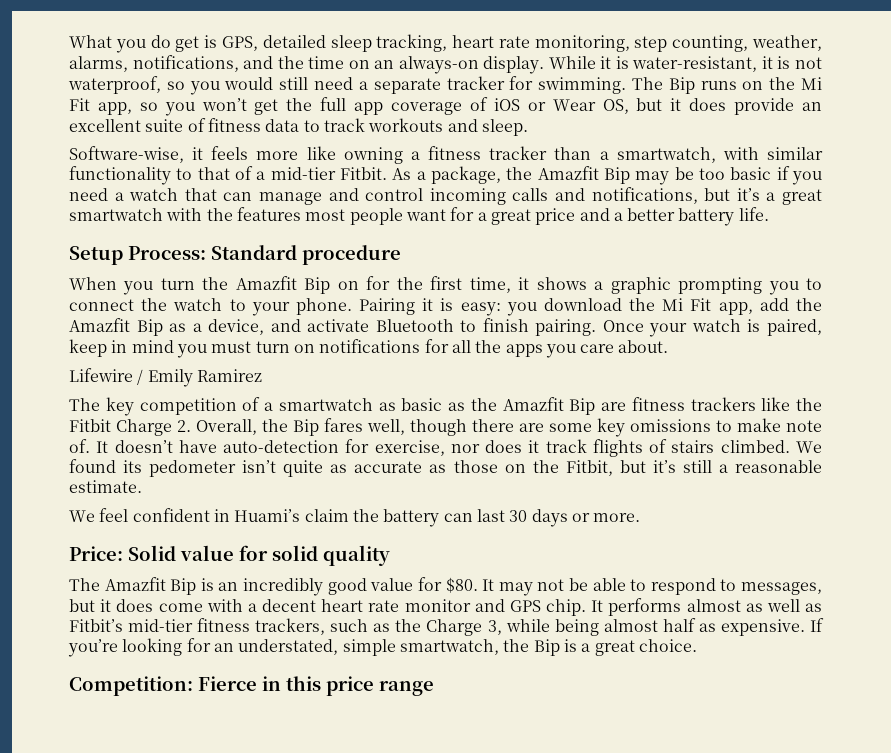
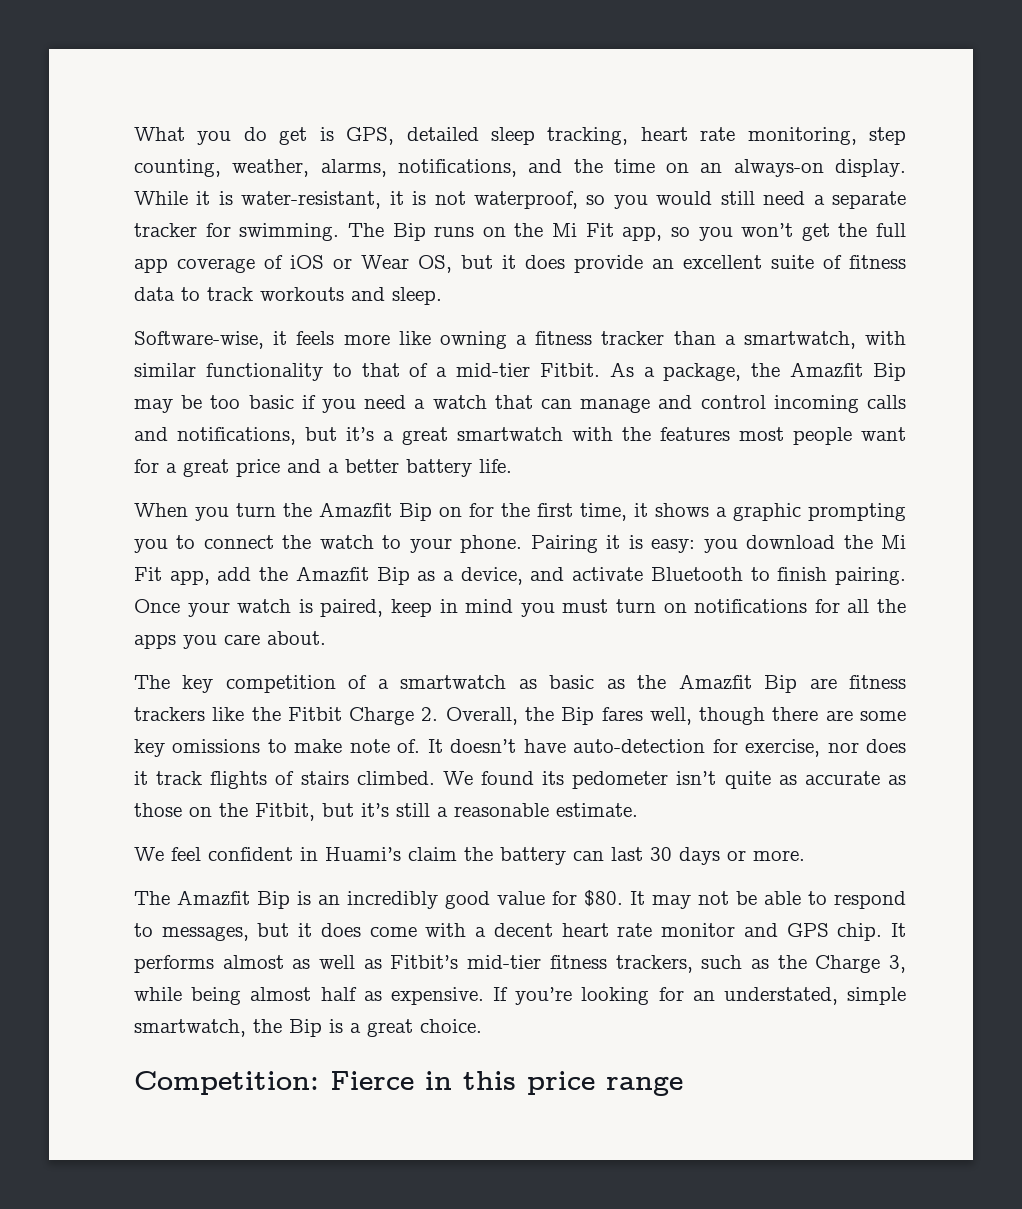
[69,245,401,265] // Setup Process: Standard procedure -> (512, 466) none
[69,368,262,387] // Lifewire / Emily Ramirez -> (326, 638) none
[69,545,390,566] // Price: Solid value for solid quality -> (805, 855) none

